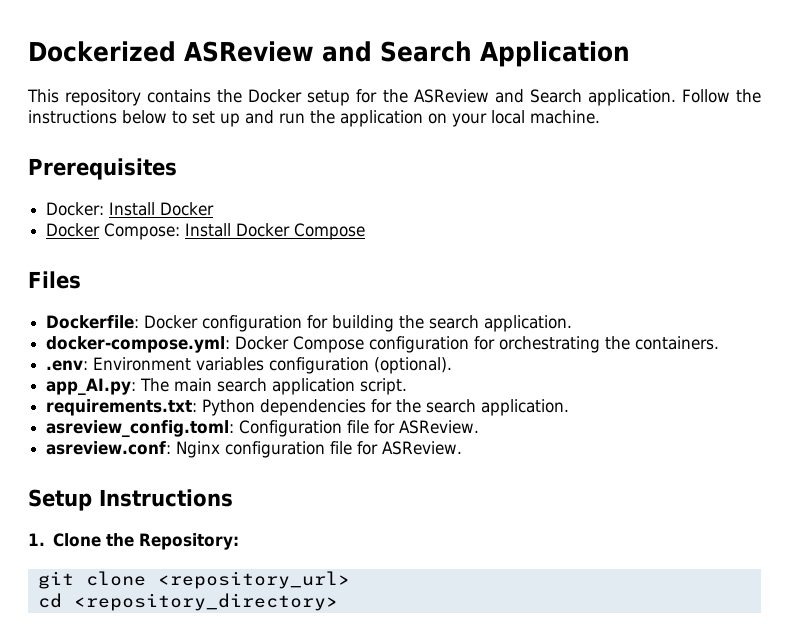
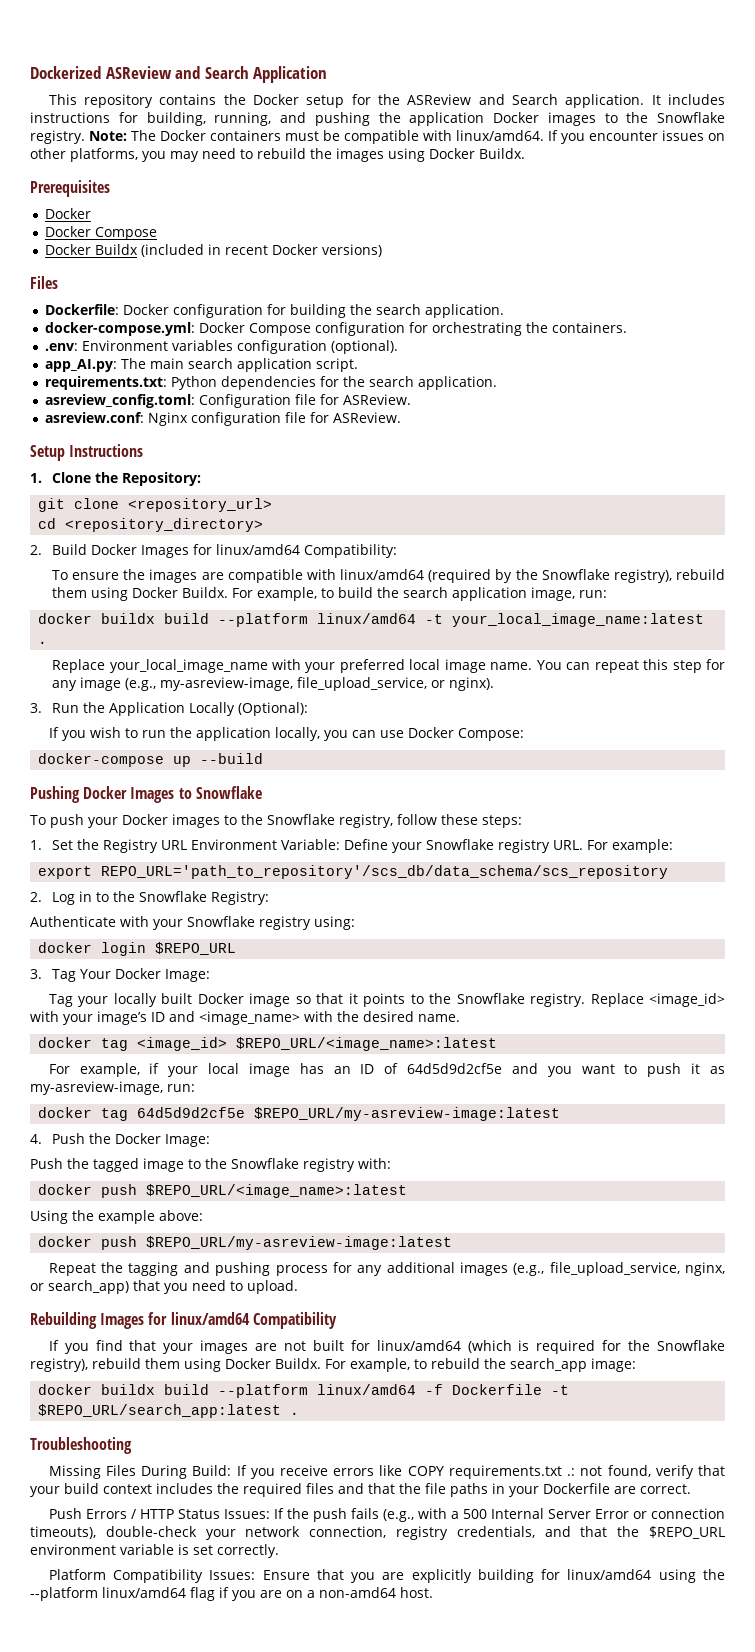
[681,89,762,103] [28,110,600,127] Follow the instructions below to set up and run the application on your local machine. -> [651,94,725,105] [30,112,725,126] [30,130,725,144] [30,148,525,162] It includes instructions for building, running, and pushing the application Docker images to the Snowflake registry. Note: The Docker containers must be compatible with linux/amd64. If you encounter issues on other platforms, you may need to rebuild the images using Docker Buildx.
[46,202,156,216] Docker: Install -> (110, 188) none
[104,223,366,240] Compose: Install Docker Compose -> [94,227,157,240] [44,244,382,257] Compose // Docker Buildx (included in recent Docker versions)
(338, 602) none -> [30,544,398,558] [52,569,726,583] [52,587,608,601] [38,613,705,627] [38,641,48,644] [52,659,725,673] [52,677,495,691] [30,702,309,716] [48,727,524,741] [38,753,264,767] [30,786,262,803] [30,814,522,828] [30,839,674,853] [38,865,669,879] [30,891,270,905] [30,916,355,930] [38,942,237,956] [30,968,211,982] [48,993,725,1007] [30,1011,460,1025] [38,1037,498,1051] [48,1063,725,1077] [30,1081,195,1095] [38,1107,561,1121] [30,1133,211,1147] [30,1158,391,1172] [38,1184,408,1198] [30,1210,203,1224] [38,1236,453,1250] [48,1262,725,1276] [30,1280,298,1294] [30,1312,337,1329] [48,1340,726,1354] [30,1358,636,1372] [38,1384,570,1398] [38,1404,300,1418] [30,1437,132,1454] [48,1465,726,1479] [30,1483,691,1497] [48,1508,725,1522] [30,1526,725,1540] [30,1544,279,1558] [48,1569,725,1583] [30,1587,433,1601] // 2. Build Docker Images for linux/amd64 Compatibility: // To ensure the images are compatible with linux/amd64 (required by the Snowflake registry), rebuild them using Docker Buildx. For example, to build the search application image, run: // docker buildx build --platform linux/amd64 -t your_local_image_name:latest . // Replace your_local_image_name with your preferred local image name. You can repeat this step for any image (e.g., my-asreview-image, file_upload_service, or nginx). // 3. Run the Application Locally (Optional): // If you wish to run the application locally, you can use Docker Compose: // docker-compose up --build // Pushing Docker Images to Snowflake // To push your Docker images to the Snowflake registry, follow these steps: // 1. Set the Registry URL Environment Variable: Define your Snowflake registry URL. For example: // export REPO_URL='path_to_repository'/scs_db/data_schema/scs_repository // 2. Log in to the Snowflake Registry: // Authenticate with your Snowflake registry using: // docker login $REPO_URL // 3. Tag Your Docker Image: // Tag your locally built Docker image so that it points to the Snowflake registry. Replace <image_id> with your image’s ID and <image_name> with the desired name. // docker tag <image_id> $REPO_URL/<image_name>:latest // For example, if your local image has an ID of 64d5d9d2cf5e and you want to push it as my-asreview-image, run: // docker tag 64d5d9d2cf5e $REPO_URL/my-asreview-image:latest // 4. Push the Docker Image: // Push the tagged image to the Snowflake registry with: // docker push $REPO_URL/<image_name>:latest // Using the example above: // docker push $REPO_URL/my-asreview-image:latest // Repeat the tagging and pushing process for any additional images (e.g., file_upload_service, nginx, or search_app) that you need to upload. // Rebuilding Images for linux/amd64 Compatibility // If you find that your images are not built for linux/amd64 (which is required for the Snowflake registry), rebuild them using Docker Buildx. For example, to rebuild the search_app image: // docker buildx build --platform linux/amd64 -f Dockerfile -t $REPO_URL/search_app:latest . // Troubleshooting // Missing Files During Build: If you receive errors like COPY requirements.txt .: not found, verify that your build context includes the required files and that the file paths in your Dockerfile are correct. // Push Errors / HTTP Status Issues: If the push fails (e.g., with a 500 Internal Server Error or connection timeouts), double-check your network connection, registry credentials, and that the $REPO_URL environment variable is set correctly. // Platform Compatibility Issues: Ensure that you are explicitly building for linux/amd64 using the --platform linux/amd64 flag if you are on a non-amd64 host.

